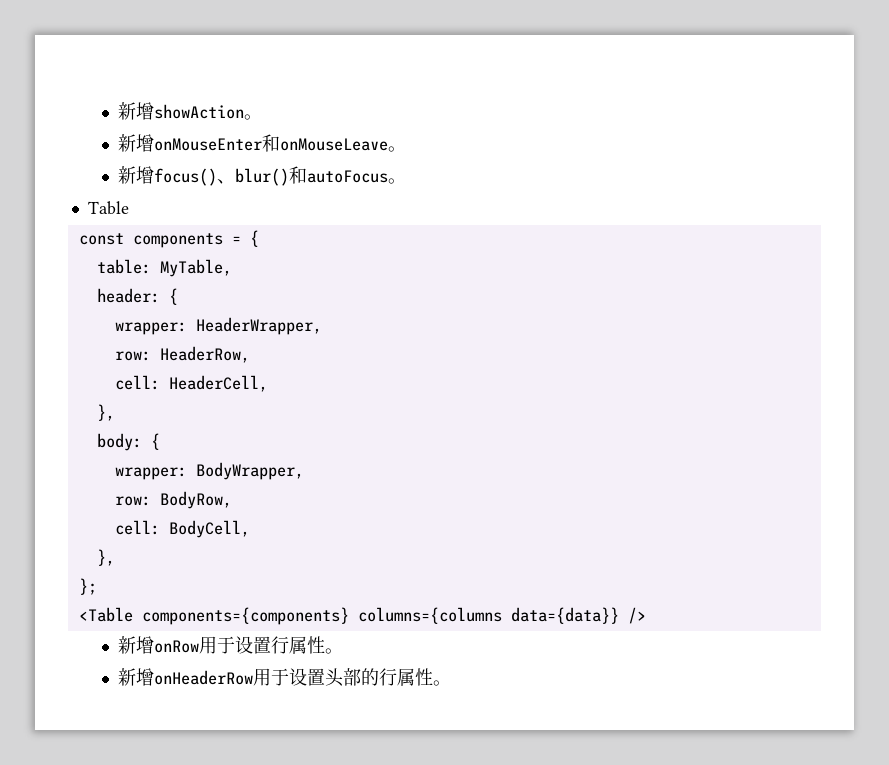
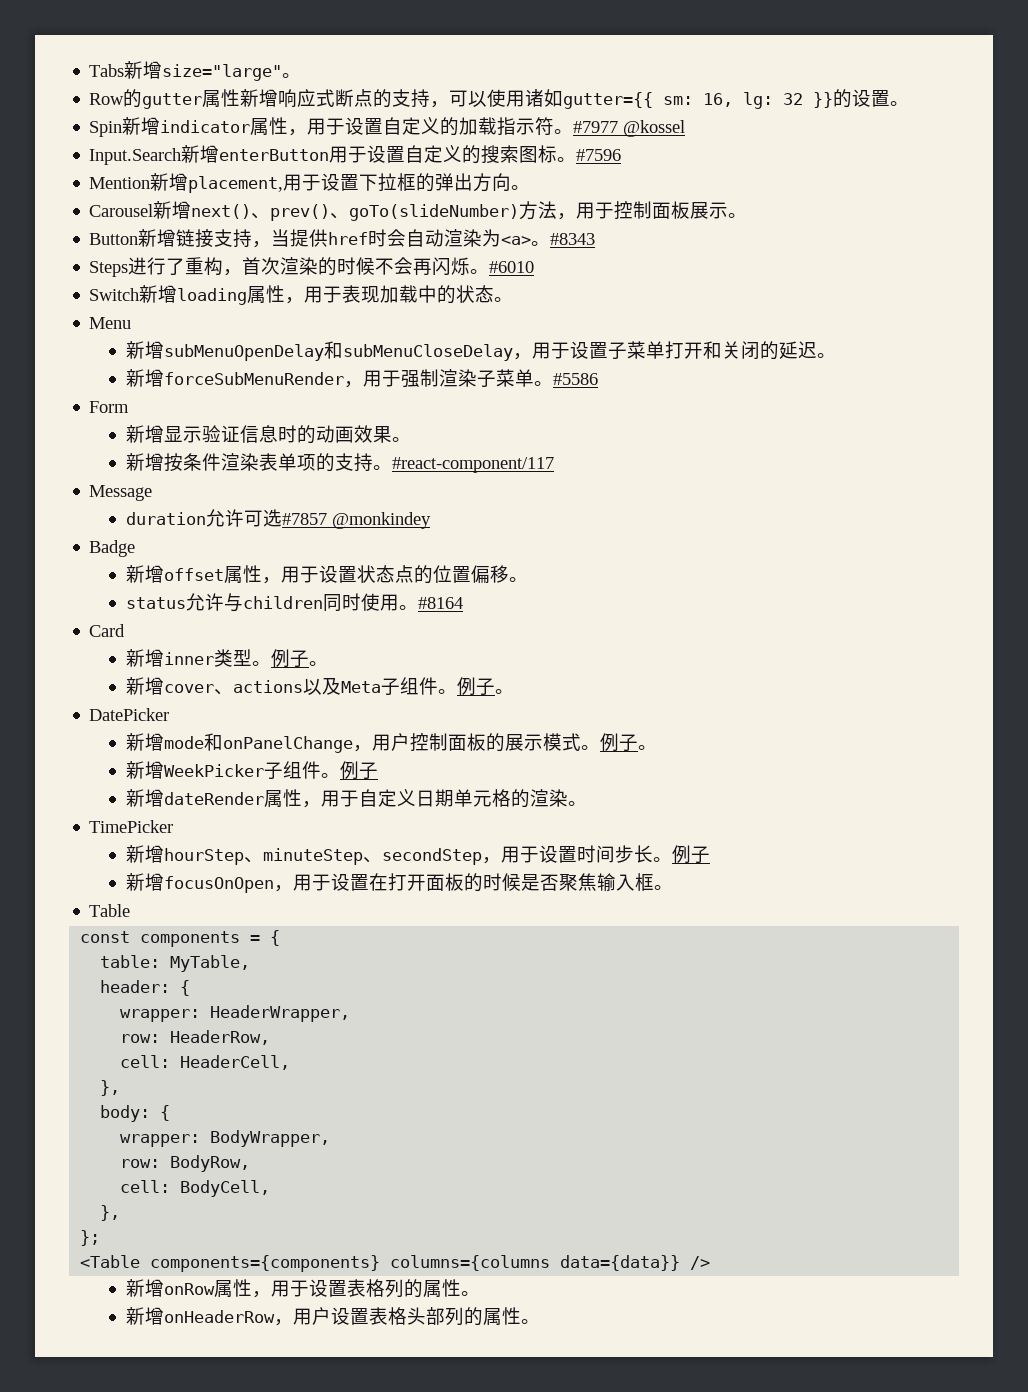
[118,102,263,120] [118,134,407,152] [118,166,389,186] 新增showAction。 // 新增onMouseEnter和onMouseLeave。 // 新增focus()、blur()和autoFocus -> [89,61,302,81] [89,89,910,109] [89,117,686,137] [89,145,622,165] [89,173,531,193] [89,201,748,221] [89,229,596,248] [89,257,535,277] [89,285,514,305] [89,317,132,329] [125,341,836,361] [125,369,598,388] [89,401,130,413] [125,425,411,444] [125,453,554,473] [89,485,153,501] [125,509,431,529] [89,540,136,557] [125,565,528,584] [125,593,463,612] [89,624,126,637] [125,649,328,668] [125,677,514,696] [89,708,170,721] [125,733,657,753] [125,761,378,780] [125,789,587,808] [89,820,174,833] [125,845,710,865] [125,873,654,893] Tabs新增size="large"。 // Row的gutter属性新增响应式断点的支持，可以使用诸如gutter={{ sm: 16, lg: 32 }}的设置。 // Spin新增indicator属性，用于设置自定义的加载指示符。#7977 @kossel // Input.Search新增enterButton用于设置自定义的搜索图标。#7596 // Mention新增placement,用于设置下拉框的弹出方向。 // Carousel新增next()、prev()、goTo(slideNumber)方法，用于控制面板展示。 // Button新增链接支持，当提供href时会自动渲染为<a>。#8343 // Steps进行了重构，首次渲染的时候不会再闪烁。#6010 // Switch新增loading属性，用于表现加载中的状态。 // Menu // 新增subMenuOpenDelay和subMenuCloseDelay，用于设置子菜单打开和关闭的延迟。 // 新增forceSubMenuRender，用于强制渲染子菜单。#5586 // Form // 新增显示验证信息时的动画效果。 // 新增按条件渲染表单项的支持。#react-component/117 // Message // duration允许可选#7857 @monkindey // Badge // 新增offset属性，用于设置状态点的位置偏移。 // status允许与children同时使用。#8164 // Card // 新增inner类型。例子。 // 新增cover、actions以及Meta子组件。例子。 // DatePicker // 新增mode和onPanelChange，用户控制面板的展示模式。例子。 // 新增WeekPicker子组件。例子 // 新增dateRender属性，用于自定义日期单元格的渲染。 // TimePicker // 新增hourStep、minuteStep、secondStep，用于设置时间步长。例子 // 新增focusOnOpen，用于设置在打开面板的时候是否聚焦输入框
[199,636,290,654] 用于设置行 -> [213,1279,423,1298] 属性，用于设置表格列的
[253,668,398,687] 用于设置头部的行 -> [273,1307,483,1326] ，用户设置表格头部列的

